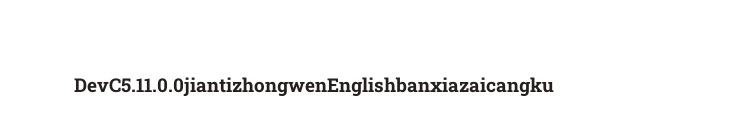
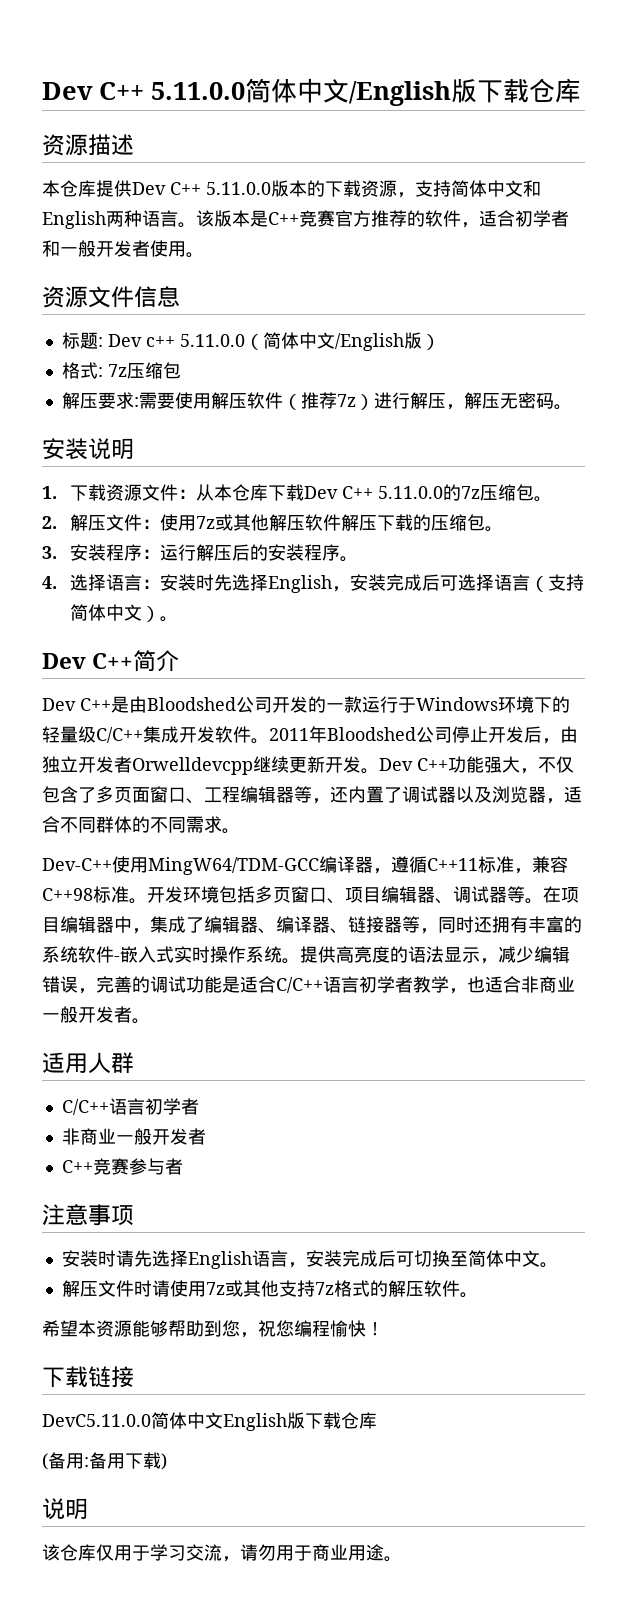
[74,77,554,97] DevC5.11.0.0jiantizhongwenEnglishbanxiazaicangku -> [42,78,581,106] [42,134,134,156] [42,180,541,198] [42,210,569,229] [42,240,204,258] [42,286,180,308] [61,332,440,351] [61,362,181,379] [61,392,572,410] [42,438,134,460] [42,484,552,502] [42,514,503,532] [42,544,358,562] [42,574,584,593] [69,604,178,622] [42,650,180,672] [42,696,570,713] [42,726,578,744] [42,756,574,775] [42,786,582,804] [42,816,240,834] [42,856,568,875] [42,886,579,904] [42,916,582,934] [42,946,570,964] [42,976,575,994] [42,1006,150,1024] [42,1052,134,1074] [61,1098,199,1115] [61,1128,206,1145] [61,1158,183,1175] [42,1204,134,1226] [61,1250,558,1269] [61,1280,478,1298] [42,1320,384,1338] [42,1366,134,1388] [42,1412,377,1431] [42,1452,167,1470] [42,1498,88,1520] [42,1544,402,1562] Dev C++ 5.11.0.0简体中文/English版下载仓库 // 资源描述 // 本仓库提供Dev C++ 5.11.0.0版本的下载资源，支持简体中文和English两种语言。该版本是C++竞赛官方推荐的软件，适合初学者和一般开发者使用。 // 资源文件信息 // 标题: Dev c++ 5.11.0.0（简体中文/English版） // 格式: 7z压缩包 // 解压要求:需要使用解压软件（推荐7z）进行解压，解压无密码。 // 安装说明 // 1.下载资源文件：从本仓库下载Dev C++ 5.11.0.0的7z压缩包。 // 2.解压文件：使用7z或其他解压软件解压下载的压缩包。 // 3.安装程序：运行解压后的安装程序。 // 4.选择语言：安装时先选择English，安装完成后可选择语言（支持简体中文）。 // Dev C++简介 // Dev C++是由Bloodshed公司开发的一款运行于Windows环境下的轻量级C/C++集成开发软件。2011年Bloodshed公司停止开发后，由独立开发者Orwelldevcpp继续更新开发。Dev C++功能强大，不仅包含了多页面窗口、工程编辑器等，还内置了调试器以及浏览器，适合不同群体的不同需求。 // Dev-C++使用MingW64/TDM-GCC编译器，遵循C++11标准，兼容C++98标准。开发环境包括多页窗口、项目编辑器、调试器等。在项目编辑器中，集成了编辑器、编译器、链接器等，同时还拥有丰富的系统软件-嵌入式实时操作系统。提供高亮度的语法显示，减少编辑错误，完善的调试功能是适合C/C++语言初学者教学，也适合非商业一般开发者。 // 适用人群 // C/C++语言初学者 // 非商业一般开发者 // C++竞赛参与者 // 注意事项 // 安装时请先选择English语言，安装完成后可切换至简体中文。 // 解压文件时请使用7z或其他支持7z格式的解压软件。 // 希望本资源能够帮助到您，祝您编程愉快！ // 下载链接 // DevC5.11.0.0简体中文English版下载仓库 // (备用:备用下载) // 说明 // 该仓库仅用于学习交流，请勿用于商业用途。

